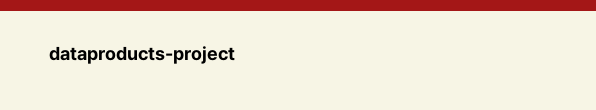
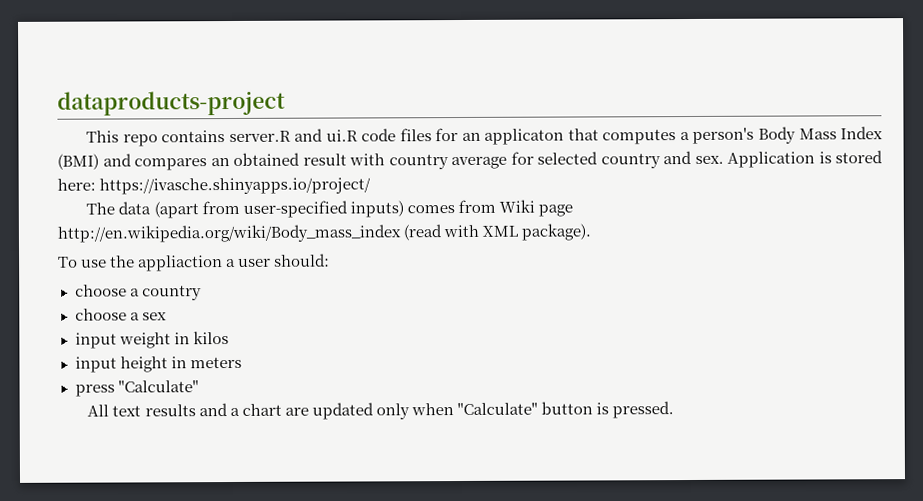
(235, 55) none -> [86,126,884,147] [57,150,883,171] [57,177,372,195] [86,199,573,219] [57,223,592,243] [58,253,331,272] [74,284,202,301] [74,308,167,321] [74,331,229,349] [74,356,242,373] [74,380,199,397] [87,401,675,420] // This repo contains server.R and ui.R code files for an applicaton that computes a person's Body Mass Index (BMI) and compares an obtained result with country average for selected country and sex. Application is stored here: https://ivasche.shinyapps.io/project/ // The data (apart from user-specified inputs) comes from Wiki page http://en.wikipedia.org/wiki/Body_mass_index (read with XML package). // To use the appliaction a user should: // choose a country // choose a sex // input weight in kilos // input height in meters // press "Calculate" // All text results and a chart are updated only when "Calculate" button is pressed.

